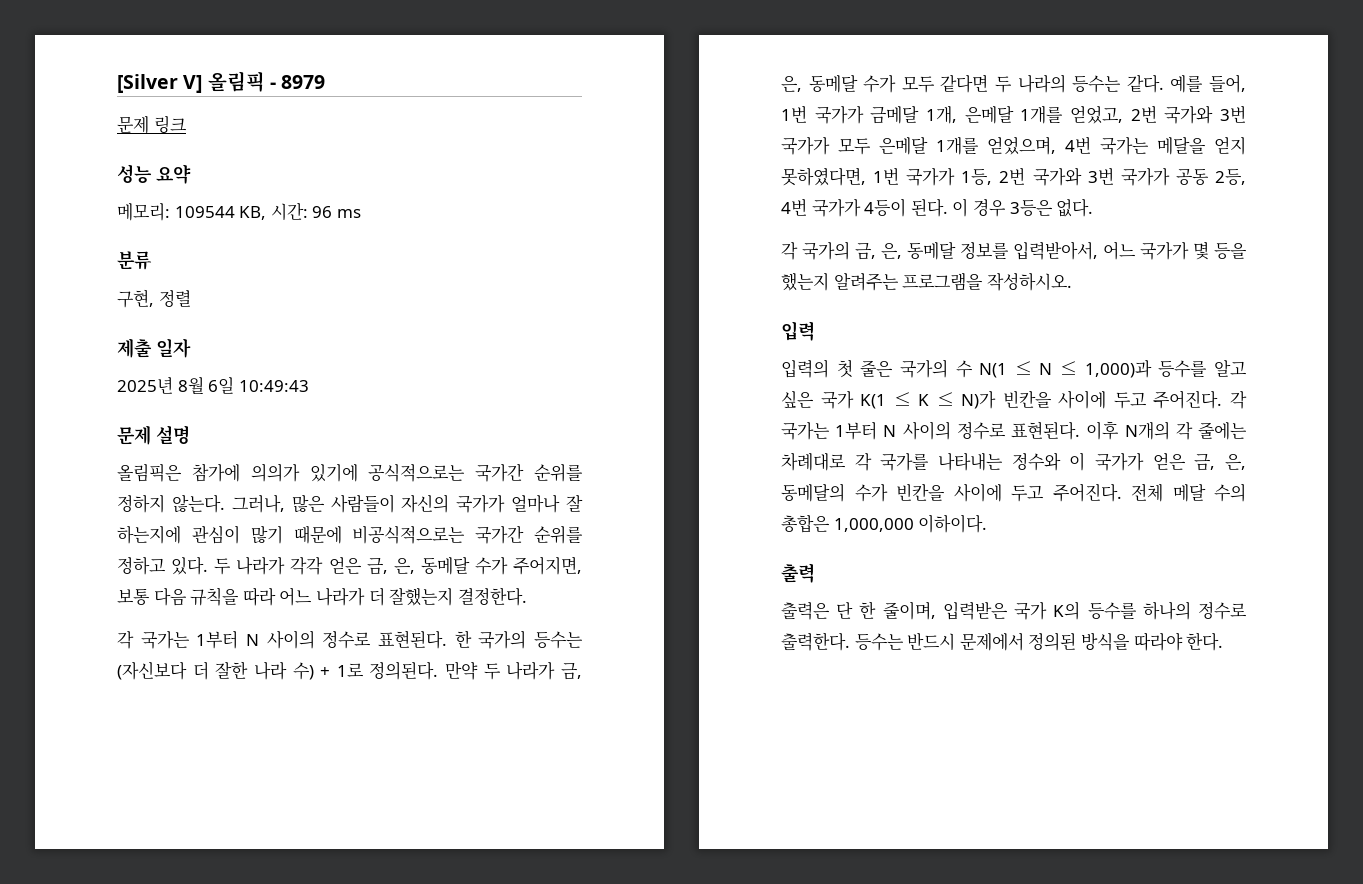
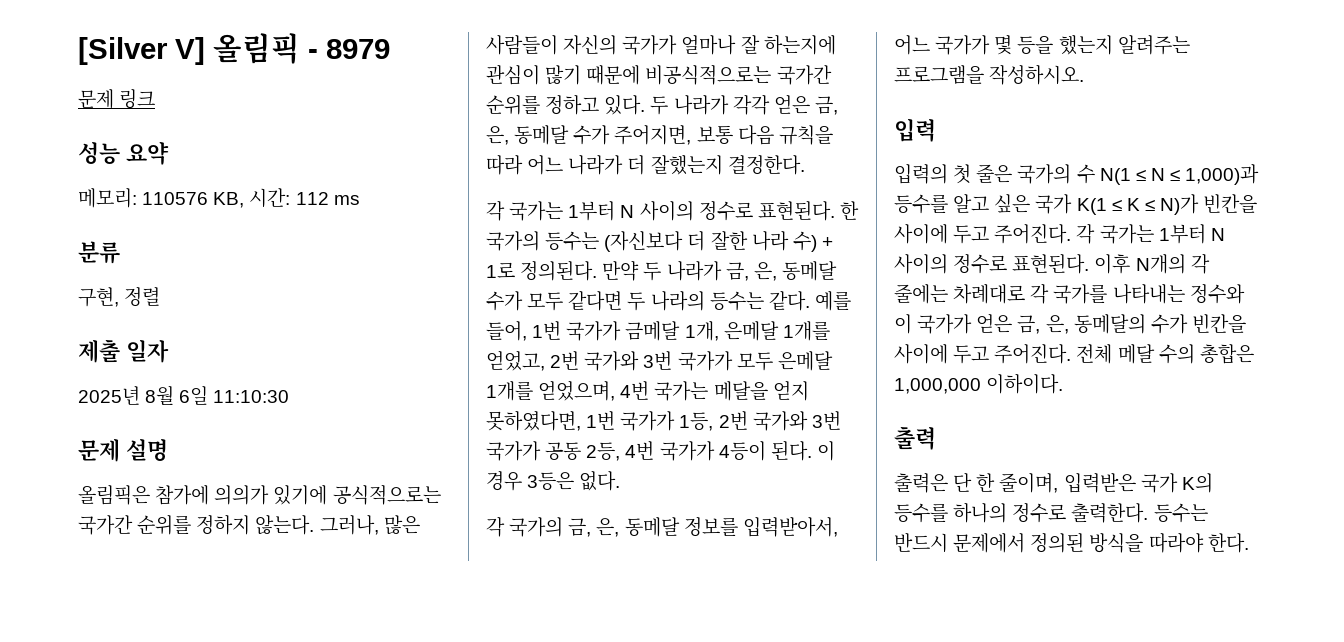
[174,206,235,218] 109544 -> [142,192,209,205] 110576
[312,206,333,218] 96 -> [295,192,329,205] 112
[238,380,309,392] 10:49:43 -> [213,390,290,403] 11:10:30

